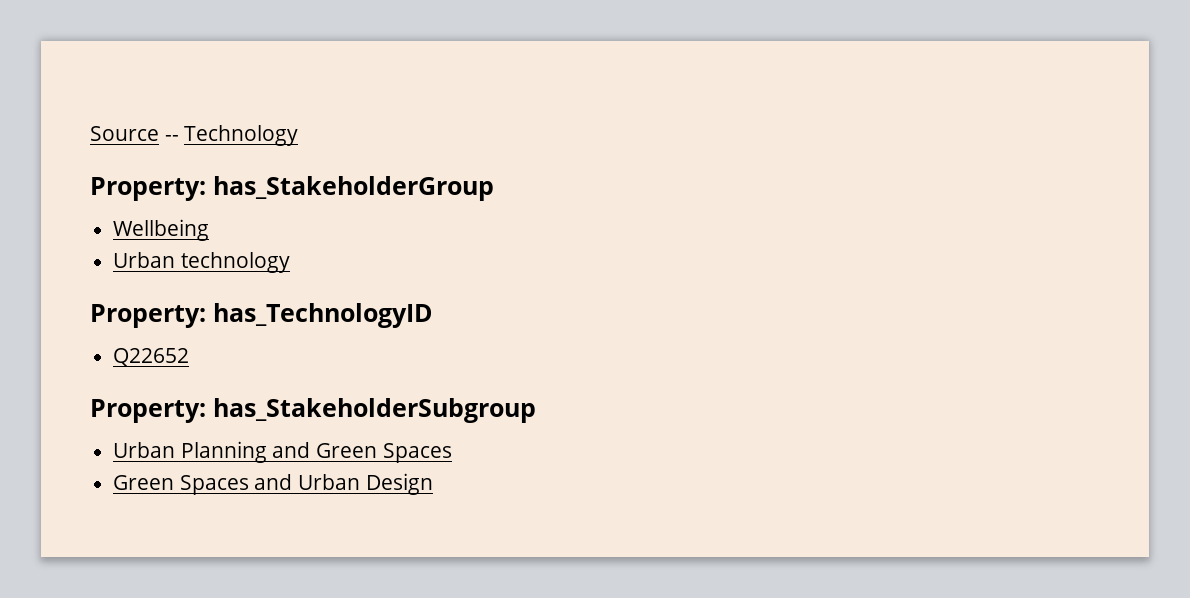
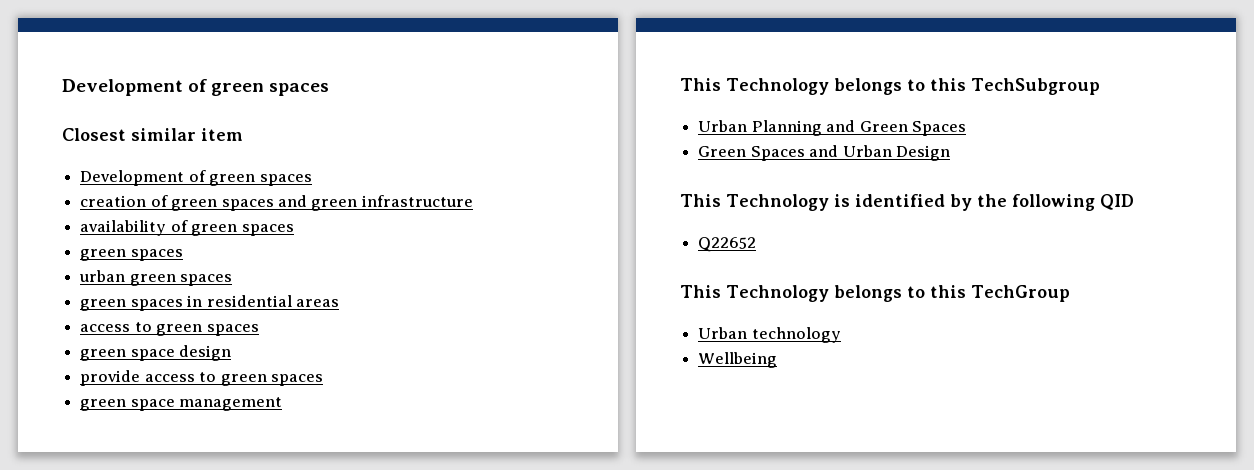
[90,125,299,146] [90,176,494,201] [113,219,210,241] [113,252,290,273] [90,303,433,328] [113,348,190,366] [90,398,536,423] Source -- Technology // Property: has_StakeholderGroup // Wellbeing // Urban technology // Property: has_TechnologyID // Q22652 // Property: has_StakeholderSubgroup -> [62,79,330,96] [62,128,243,141] [80,170,312,186] [80,195,473,211] [80,220,294,236] [80,249,183,261] [79,270,233,286] [80,295,339,311] [80,322,259,336] [80,345,232,361] [80,370,323,386] [80,397,283,411] [680,78,1100,95] Development of green spaces // Closest similar item // Development of green spaces // creation of green spaces and green infrastructure // availability of green spaces // green spaces // urban green spaces // green spaces in residential areas // access to green spaces // green space design // provide access to green spaces // green space management // This Technology belongs to this TechSubgroup
(433, 484) none -> [680,194,1134,211] [698,237,757,252] [680,285,1070,302] [698,327,841,343] [698,352,778,368] // This Technology is identified by the following QID // Q22652 // This Technology belongs to this TechGroup // Urban technology // Wellbeing

